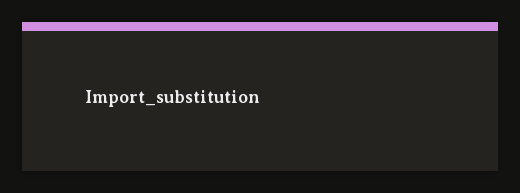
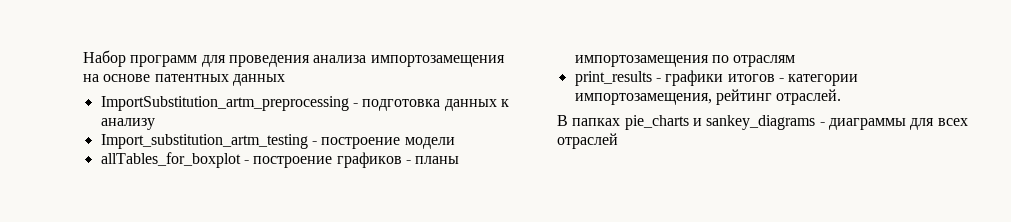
[85,90,260,107] Import_substitution -> [83,50,505,67] [83,74,285,86] [100,96,509,111] [100,118,155,130] [100,134,455,149] [100,152,460,168] [574,55,796,67] [574,70,859,86] [574,89,842,105] [557,115,968,130] [557,133,618,149] Набор программ для проведения анализа импортозамещения на основе патентных данных // ImportSubstitution_artm_preprocessing - подготовка данных к анализу // Import_substitution_artm_testing - построение модели // allTables_for_boxplot - построение графиков - планы импортозамещения по отраслям // print_results - графики итогов - категории импортозамещения, рейтинг отраслей. // В папках pie_charts и sankey_diagrams - диаграммы для всех отраслей

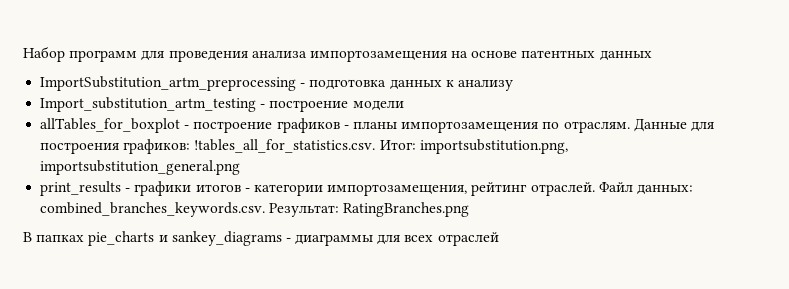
[733,55,796,67] отраслям -> [563,118,714,133] [40,139,568,154] [40,160,241,175] отраслям. Данные для построения графиков: !tables_all_for_statistics.csv. Итог: importsubstitution.png, importsubstitution_general.png
(842, 97) none -> [598,182,693,195] [40,202,470,217] Файл данных: combined_branches_keywords.csv. Результат: RatingBranches.png

